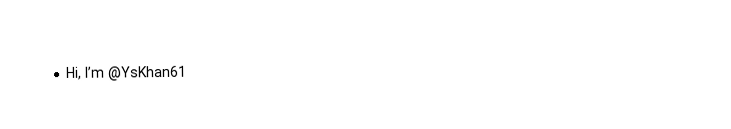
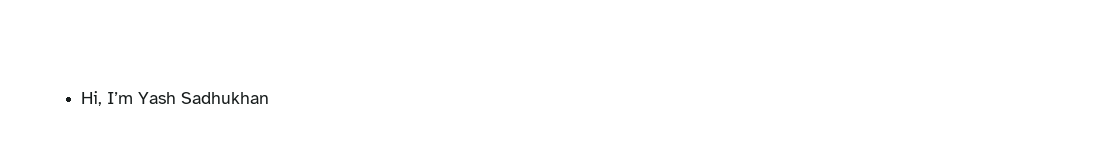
[107,65,187,81] @YsKhan61 -> [138,92,270,104] Yash Sadhukhan

